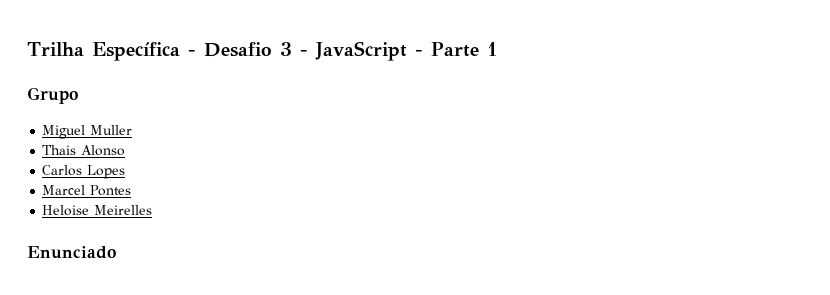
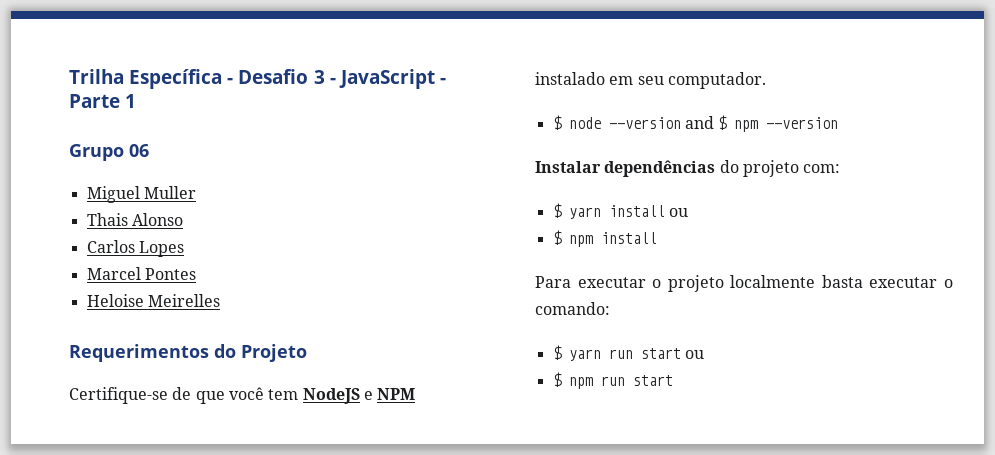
(78, 95) none -> [129,144,149,157] 06
[27,246,116,259] Enunciado -> [69,344,307,362] [69,387,416,404] [535,72,766,89] [552,115,839,132] [535,160,841,177] [552,203,688,219] [552,230,657,247] [535,275,953,292] [535,302,610,315] [552,345,704,361] [552,372,673,389] Requerimentos do Projeto // Certifique-se de que você tem NodeJS e NPM instalado em seu computador. // $ node --version and $ npm --version // Instalar dependências do projeto com: // $ yarn install ou // $ npm install // Para executar o projeto localmente basta executar o comando: // $ yarn run start ou // $ npm run start

